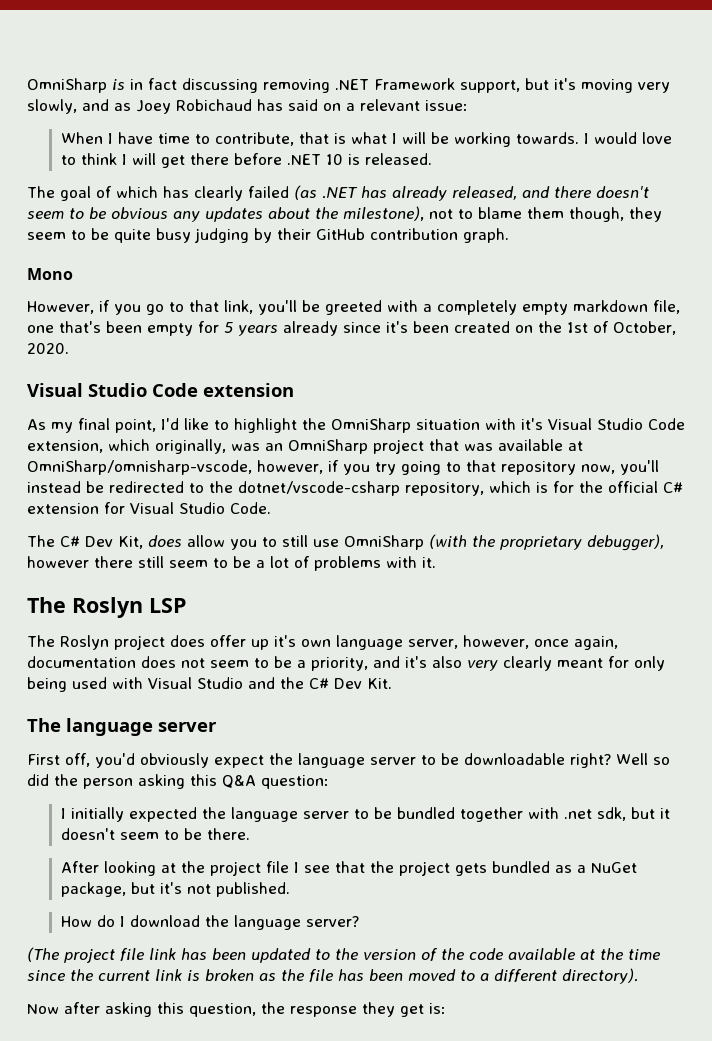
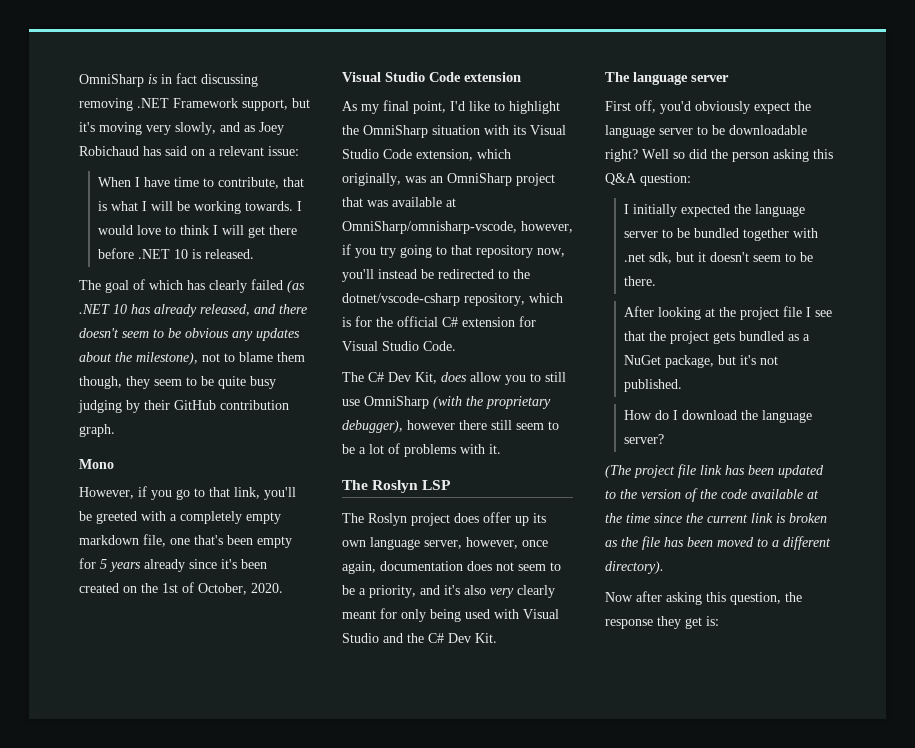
(358, 193) none -> [113,304,127,314] 10
[521,418,543,430] it's -> [513,125,526,135] its
[274,635,296,647] it's -> [533,513,546,523] its

